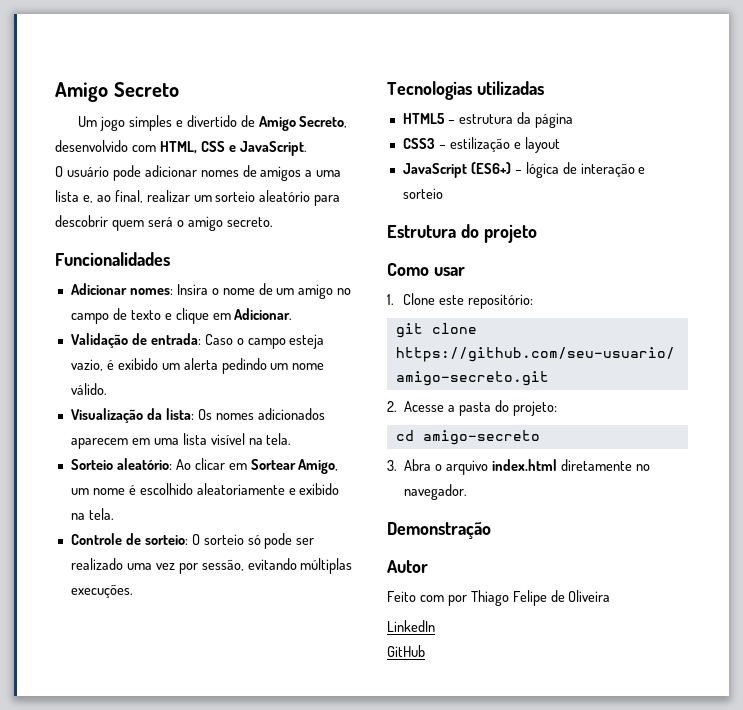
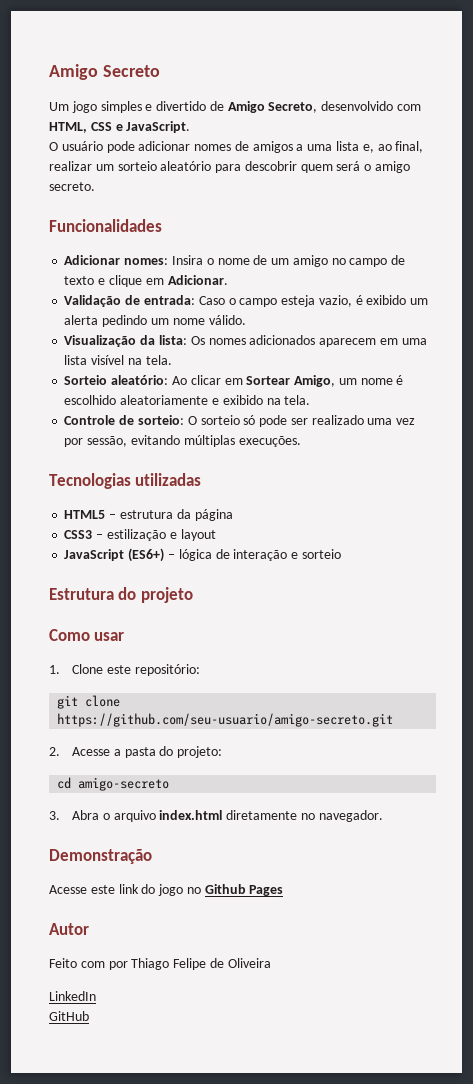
(491, 530) none -> [49,884,284,896] // Acesse este link do jogo no Github Pages

